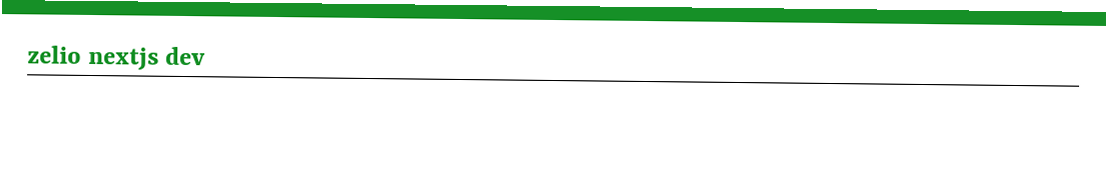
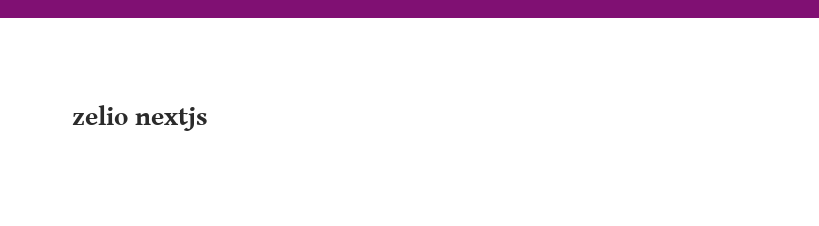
[165,46,207,66] dev -> (209, 119) none

